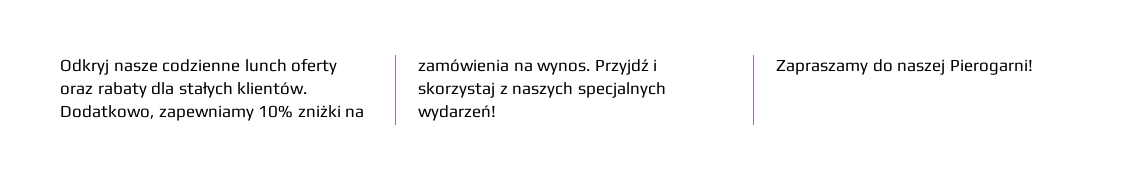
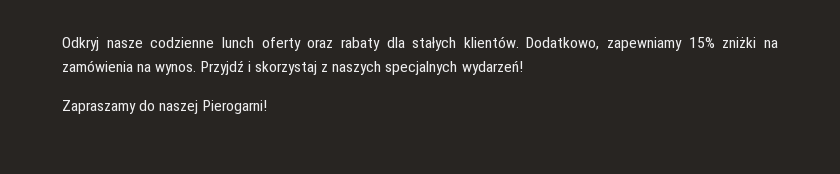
[258,105,294,118] 10% -> [688,37,715,48] 15%

